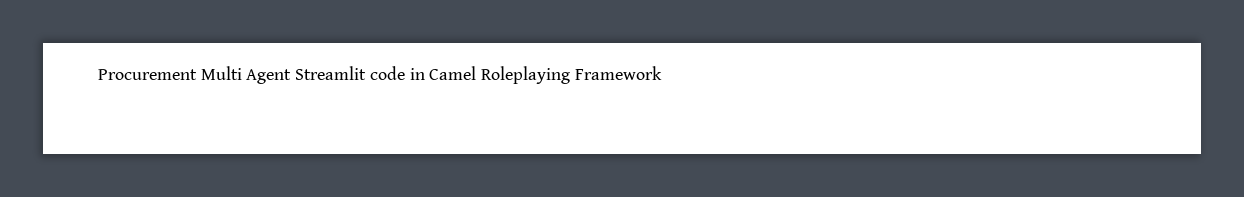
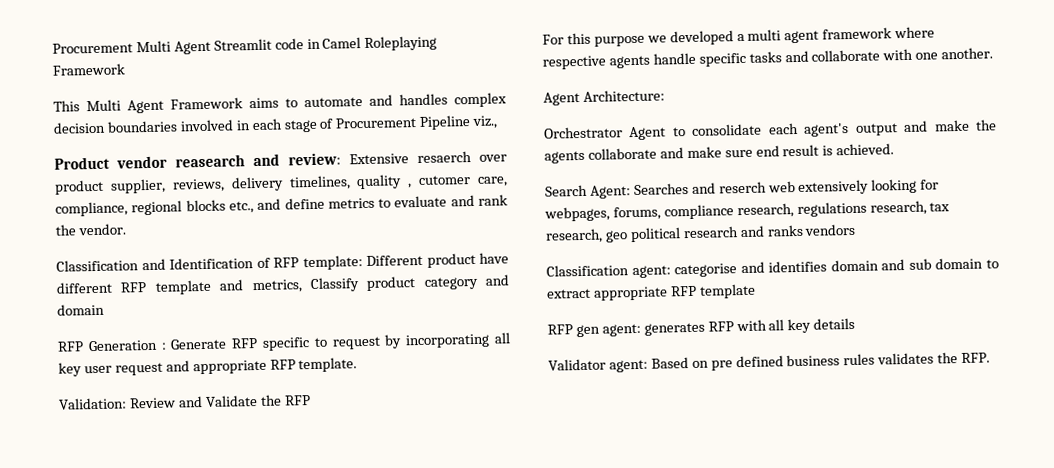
(662, 73) none -> [53,92,507,114] [53,115,499,134] [54,151,507,170] [54,174,508,195] [55,194,509,217] [55,223,126,236] [56,252,509,272] [56,274,509,295] [57,303,105,316] [57,332,512,352] [58,357,358,377] [58,394,311,410] [542,26,936,47] [542,47,994,70] [543,89,665,106] [544,119,997,141] [544,143,895,164] [545,178,940,199] [544,200,951,222] [545,223,857,244] [546,257,999,279] [547,283,756,301] [547,317,856,338] [548,352,991,373] // This Multi Agent Framework aims to automate and handles complex decision boundaries involved in each stage of Procurement Pipeline viz., // Product vendor reasearch and review: Extensive resaerch over product supplier, reviews, delivery timelines, quality , cutomer care, compliance, regional blocks etc., and define metrics to evaluate and rank the vendor. // Classification and Identification of RFP template: Different product have different RFP template and metrics, Classify product category and domain // RFP Generation : Generate RFP specific to request by incorporating all key user request and appropriate RFP template. // Validation: Review and Validate the RFP // For this purpose we developed a multi agent framework where respective agents handle specific tasks and collaborate with one another. // Agent Architecture: // Orchestrator Agent to consolidate each agent's output and make the agents collaborate and make sure end result is achieved. // Search Agent: Searches and reserch web extensively looking for webpages, forums, compliance research, regulations research, tax research, geo political research and ranks vendors // Classification agent: categorise and identifies domain and sub domain to extract appropriate RFP template // RFP gen agent: generates RFP with all key details // Validator agent: Based on pre defined business rules validates the RFP.

